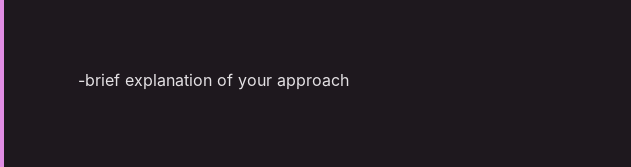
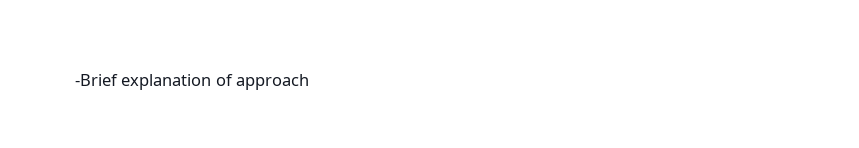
[78,73,120,86] -brief -> [75,74,118,86] -Brief
[238,77,272,90] your -> (233, 80) none

